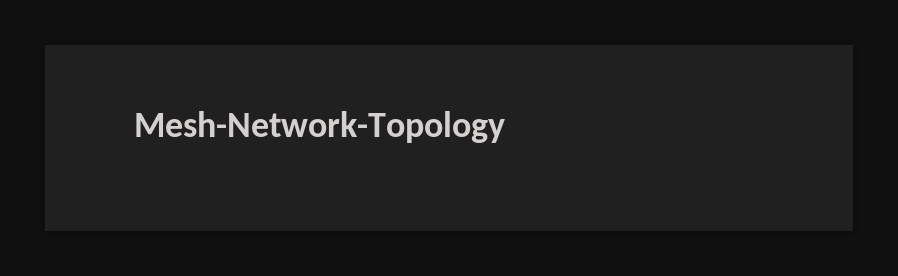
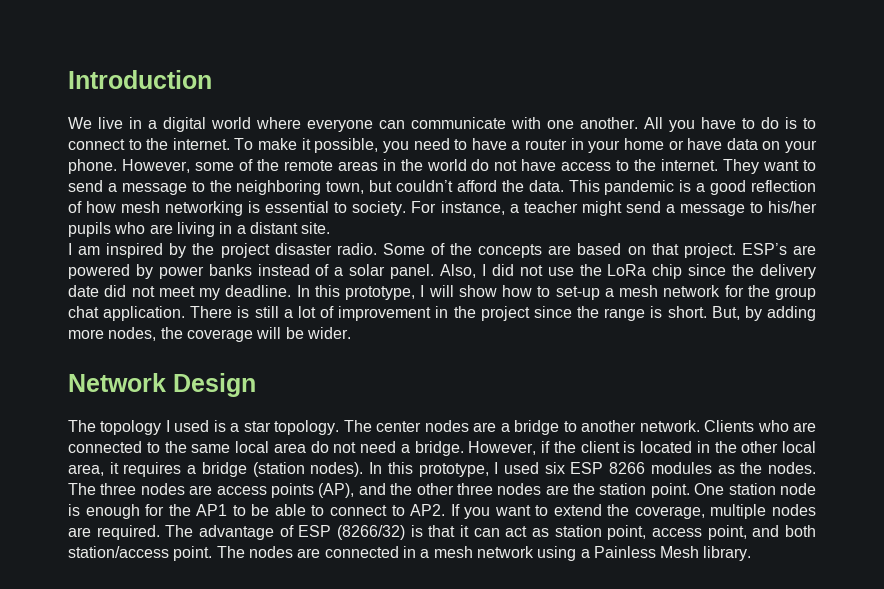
[134,111,505,143] Mesh-Network-Topology -> [68,70,212,89] [68,117,816,132] [68,138,817,153] [68,159,816,174] [68,180,816,195] [68,201,817,216] [68,222,331,237] [68,243,816,258] [68,264,817,279] [68,285,816,300] [68,306,816,321] [68,327,351,342] [68,373,256,397] [68,420,817,435] [68,441,816,456] [68,462,816,477] [68,483,817,498] [68,504,816,519] [68,525,816,540] [68,546,752,561] Introduction // We live in a digital world where everyone can communicate with one another. All you have to do is to connect to the internet. To make it possible, you need to have a router in your home or have data on your phone. However, some of the remote areas in the world do not have access to the internet. They want to send a message to the neighboring town, but couldn’t afford the data. This pandemic is a good reflection of how mesh networking is essential to society. For instance, a teacher might send a message to his/her pupils who are living in a distant site. // I am inspired by the project disaster radio. Some of the concepts are based on that project. ESP’s are powered by power banks instead of a solar panel. Also, I did not use the LoRa chip since the delivery date did not meet my deadline. In this prototype, I will show how to set-up a mesh network for the group chat application. There is still a lot of improvement in the project since the range is short. But, by adding more nodes, the coverage will be wider. // Network Design // The topology I used is a star topology. The center nodes are a bridge to another network. Clients who are connected to the same local area do not need a bridge. However, if the client is located in the other local area, it requires a bridge (station nodes). In this prototype, I used six ESP 8266 modules as the nodes. The three nodes are access points (AP), and the other three nodes are the station point. One station node is enough for the AP1 to be able to connect to AP2. If you want to extend the coverage, multiple nodes are required. The advantage of ESP (8266/32) is that it can act as station point, access point, and both station/access point. The nodes are connected in a mesh network using a Painless Mesh library.

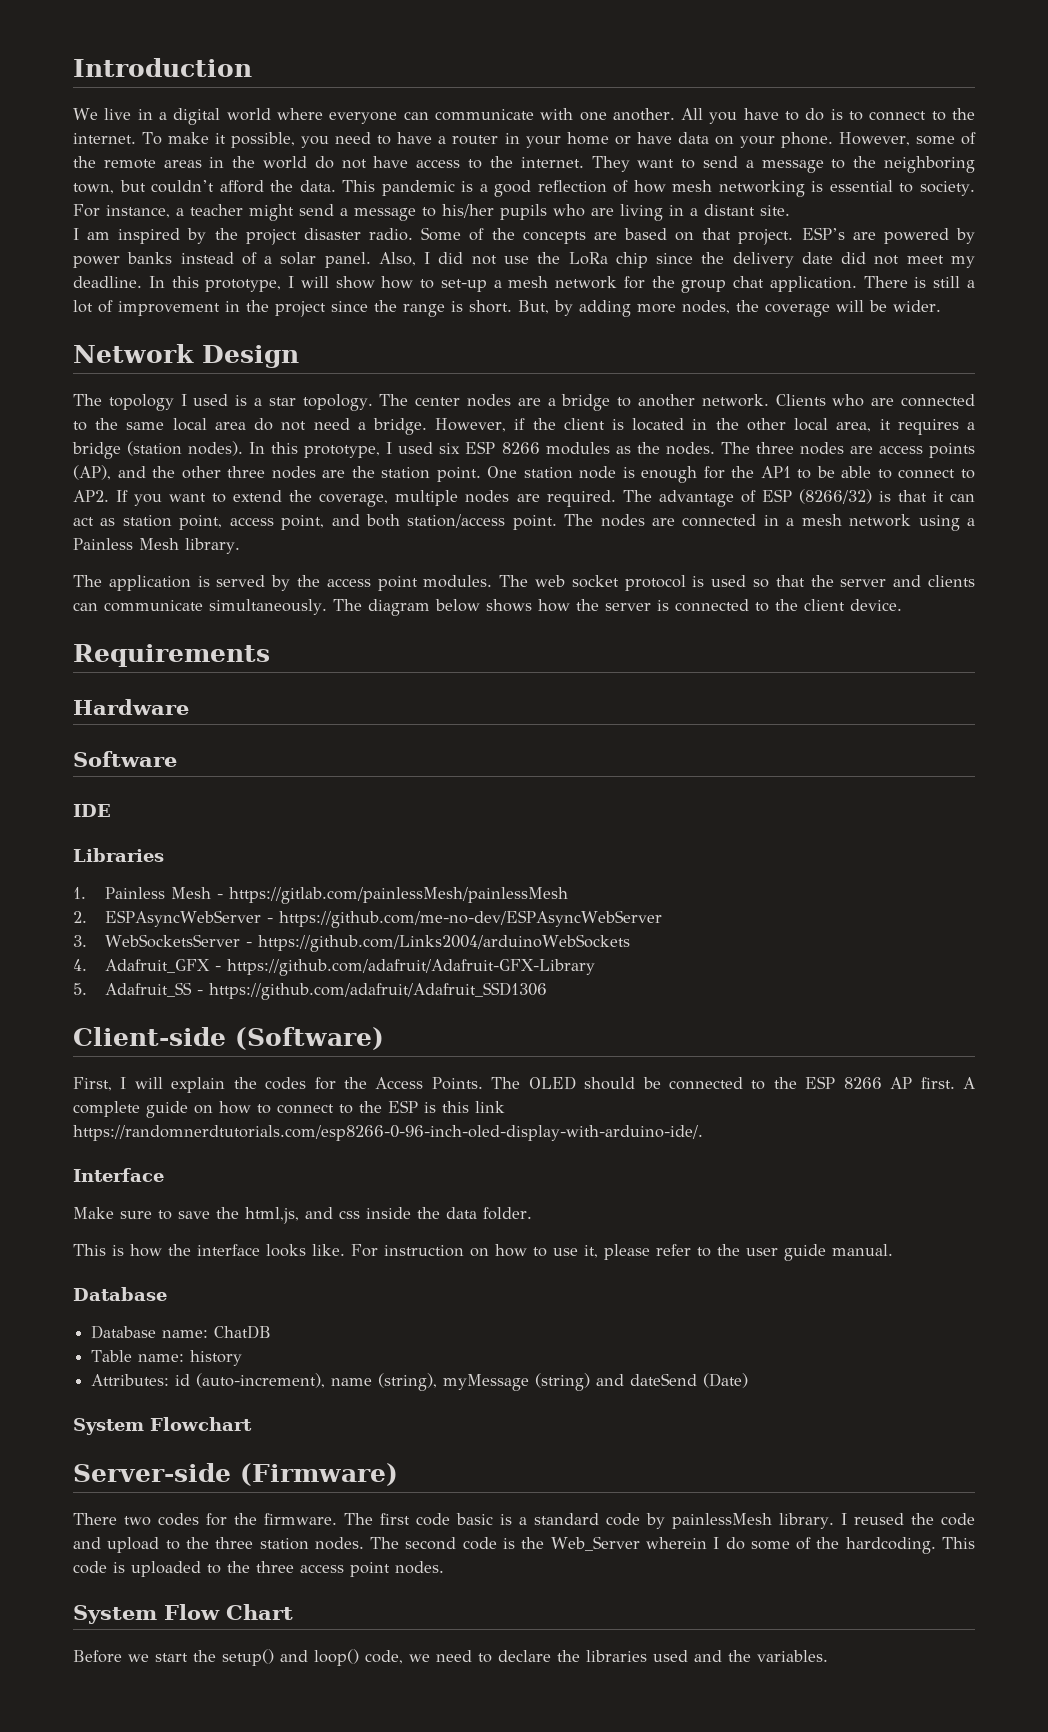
(752, 553) none -> [73,575,975,591] [73,599,902,616] [73,644,270,667] [73,699,189,715] [73,751,177,767] [73,804,111,817] [73,848,164,862] [73,887,569,904] [73,910,663,928] [73,934,631,952] [73,959,596,976] [73,982,548,1000] [73,1027,384,1050] [73,1076,976,1093] [73,1100,505,1118] [73,1125,703,1141] [73,1168,164,1182] [73,1207,532,1224] [73,1244,893,1261] [73,1287,167,1301] [91,1325,272,1339] [91,1350,243,1366] [91,1373,749,1391] [73,1417,252,1435] [73,1463,398,1486] [73,1513,976,1529] [73,1536,975,1554] [73,1561,444,1577] [73,1604,293,1624] [73,1649,828,1666] // The application is served by the access point modules. The web socket protocol is used so that the server and clients can communicate simultaneously. The diagram below shows how the server is connected to the client device. // Requirements // Hardware // Software // IDE // Libraries // 1. Painless Mesh - https://gitlab.com/painlessMesh/painlessMesh // 2. ESPAsyncWebServer - https://github.com/me-no-dev/ESPAsyncWebServer // 3. WebSocketsServer - https://github.com/Links2004/arduinoWebSockets // 4. Adafruit_GFX - https://github.com/adafruit/Adafruit-GFX-Library // 5. Adafruit_SS - https://github.com/adafruit/Adafruit_SSD1306 // Client-side (Software) // First, I will explain the codes for the Access Points. The OLED should be connected to the ESP 8266 AP first. A complete guide on how to connect to the ESP is this link https://randomnerdtutorials.com/esp8266-0-96-inch-oled-display-with-arduino-ide/. // Interface // Make sure to save the html,js, and css inside the data folder. // This is how the interface looks like. For instruction on how to use it, please refer to the user guide manual. // Database // Database name: ChatDB // Table name: history // Attributes: id (auto-increment), name (string), myMessage (string) and dateSend (Date) // System Flowchart // Server-side (Firmware) // There two codes for the firmware. The first code basic is a standard code by painlessMesh library. I reused the code and upload to the three station nodes. The second code is the Web_Server wherein I do some of the hardcoding. This code is uploaded to the three access point nodes. // System Flow Chart // Before we start the setup() and loop() code, we need to declare the libraries used and the variables.

